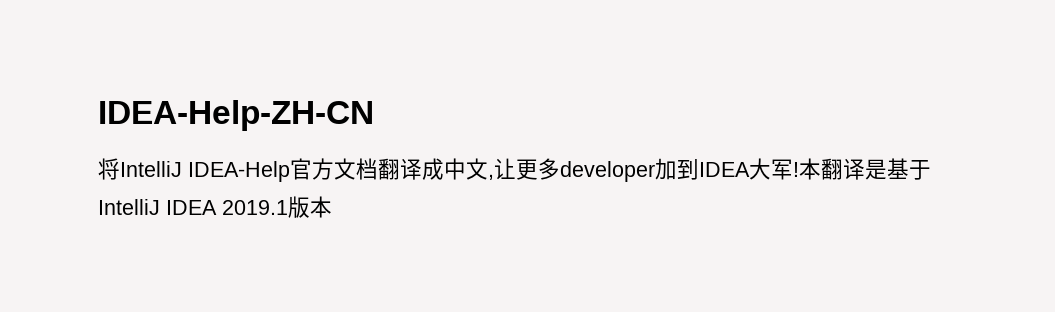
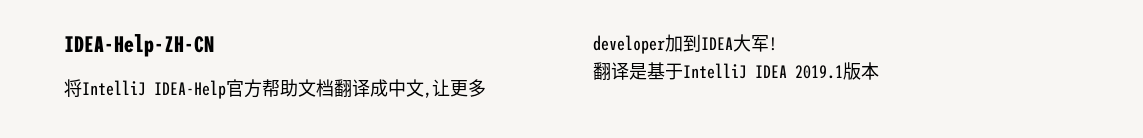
(334, 169) none -> [262,79,298,97] 帮助
[799,158,821,180] 本 -> (777, 44) //

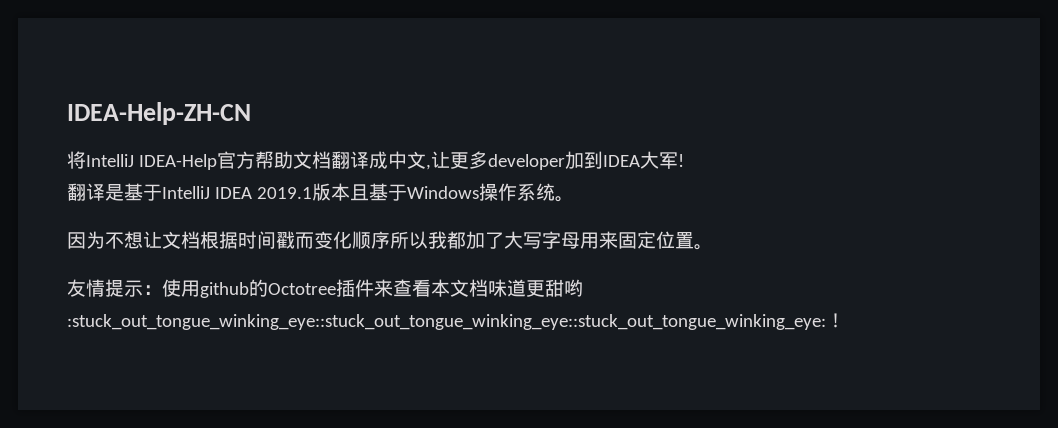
(879, 71) none -> [349,183,574,202] [67,231,713,250] [67,279,583,298] [67,313,845,330] 且基于Windows操作系统。 // 因为不想让文档根据时间戳而变化顺序所以我都加了大写字母用来固定位置。 // 友情提示：使用github的Octotree插件来查看本文档味道更甜哟:stuck_out_tongue_winking_eye::stuck_out_tongue_winking_eye::stuck_out_tongue_winking_eye:！

